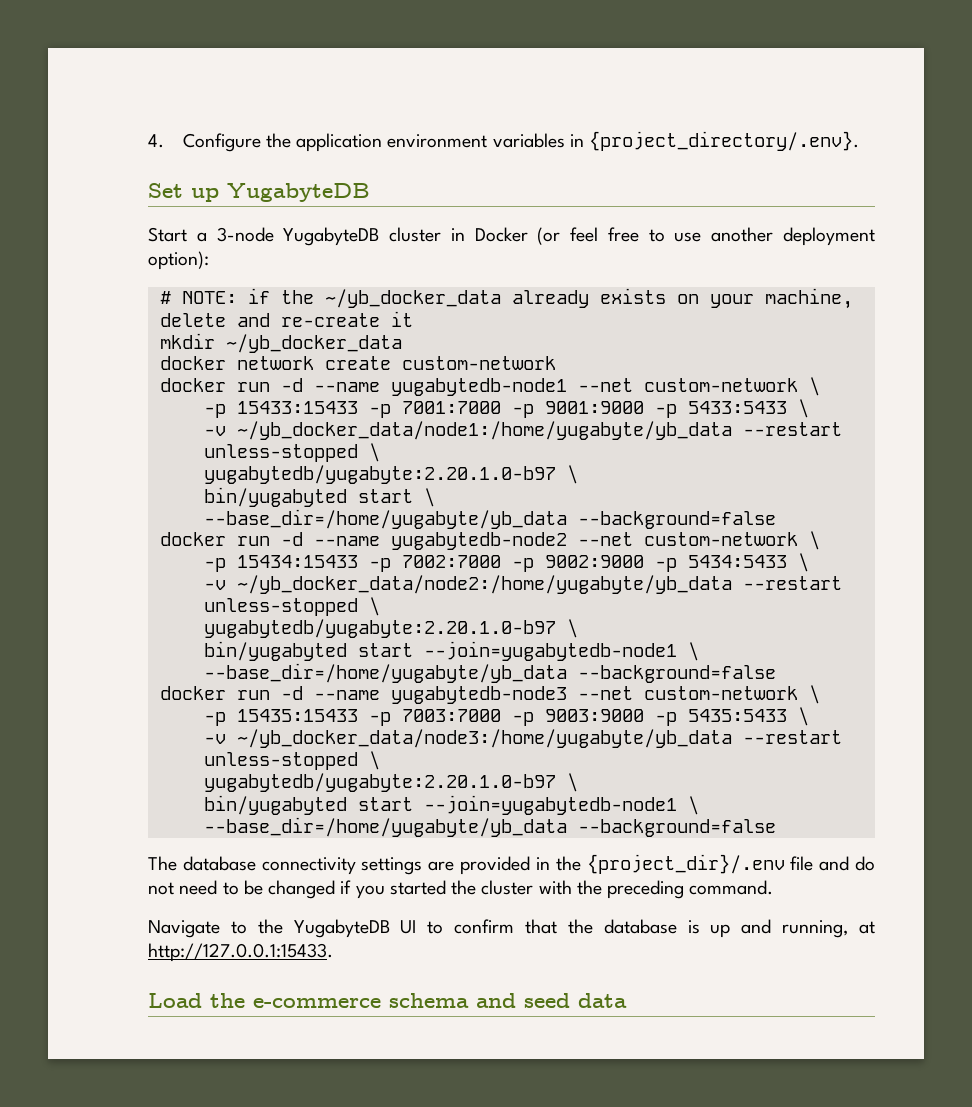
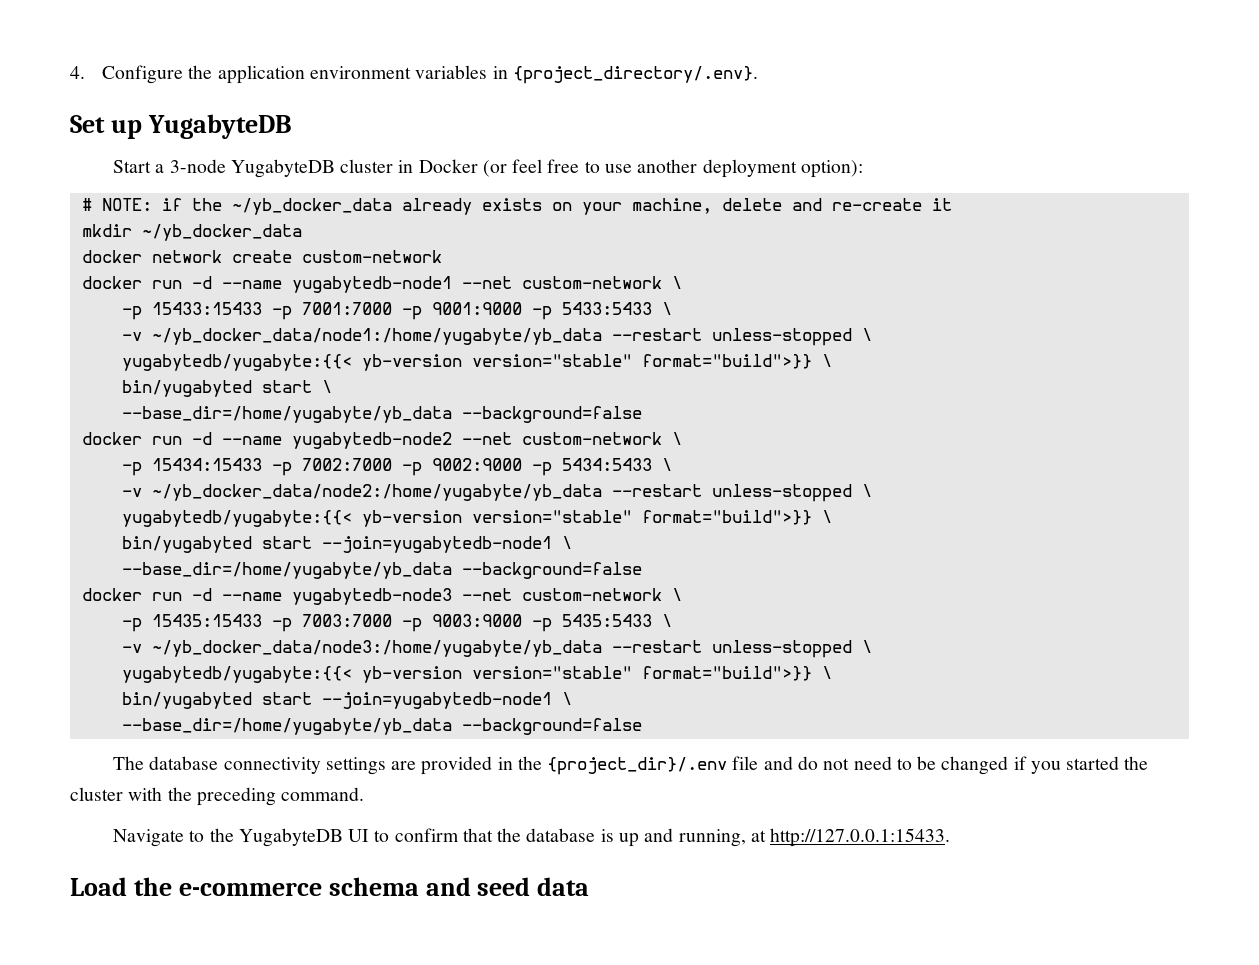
[203,465,556,484] yugabytedb/yugabyte:2.20.1.0-b97 -> [121,354,812,371] yugabytedb/yugabyte:{{< yb-version version="stable" format="build">}}
[203,619,556,638] yugabytedb/yugabyte:2.20.1.0-b97 -> [121,510,812,527] yugabytedb/yugabyte:{{< yb-version version="stable" format="build">}}
[203,773,556,792] yugabytedb/yugabyte:2.20.1.0-b97 -> [121,666,812,683] yugabytedb/yugabyte:{{< yb-version version="stable" format="build">}}

